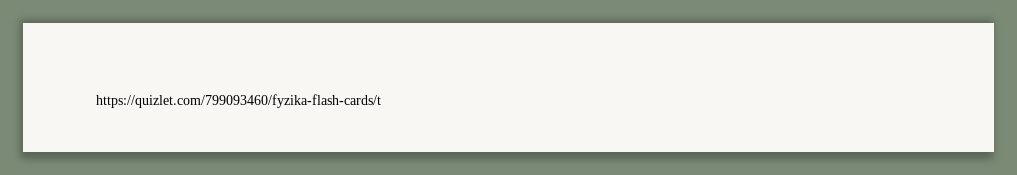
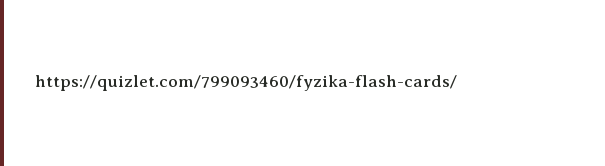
[96,94,381,108] https://quizlet.com/799093460/fyzika-flash-cards/t -> [35,75,457,91] https://quizlet.com/799093460/fyzika-flash-cards/

